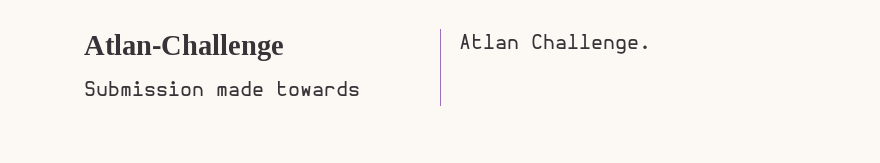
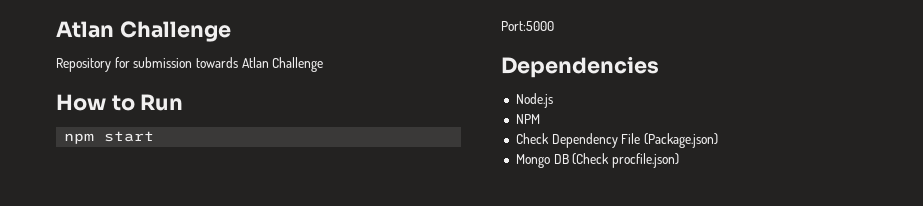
[84,34,284,61] [84,81,360,96] [459,34,651,54] Atlan-Challenge // Submission made towards Atlan Challenge. -> [56,21,231,42] [56,57,324,72] [56,94,184,111] [64,131,155,144] [501,21,554,31] [501,56,659,78] [515,93,553,108] [515,114,540,124] [515,133,718,148] [515,153,679,168] Atlan Challenge // Repository for submission towards Atlan Challenge // How to Run // npm start // Port:5000 // Dependencies // Node.js // NPM // Check Dependency File (Package.json) // Mongo DB (Check procfile.json)

